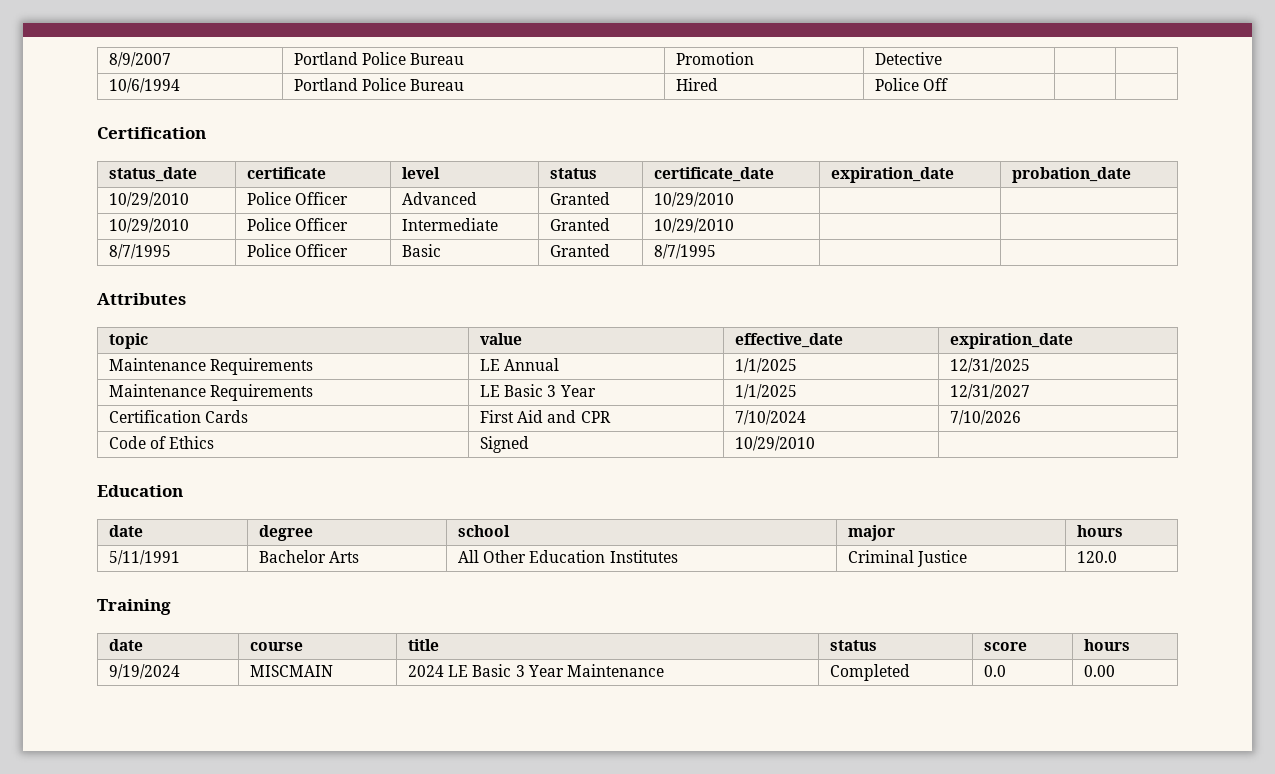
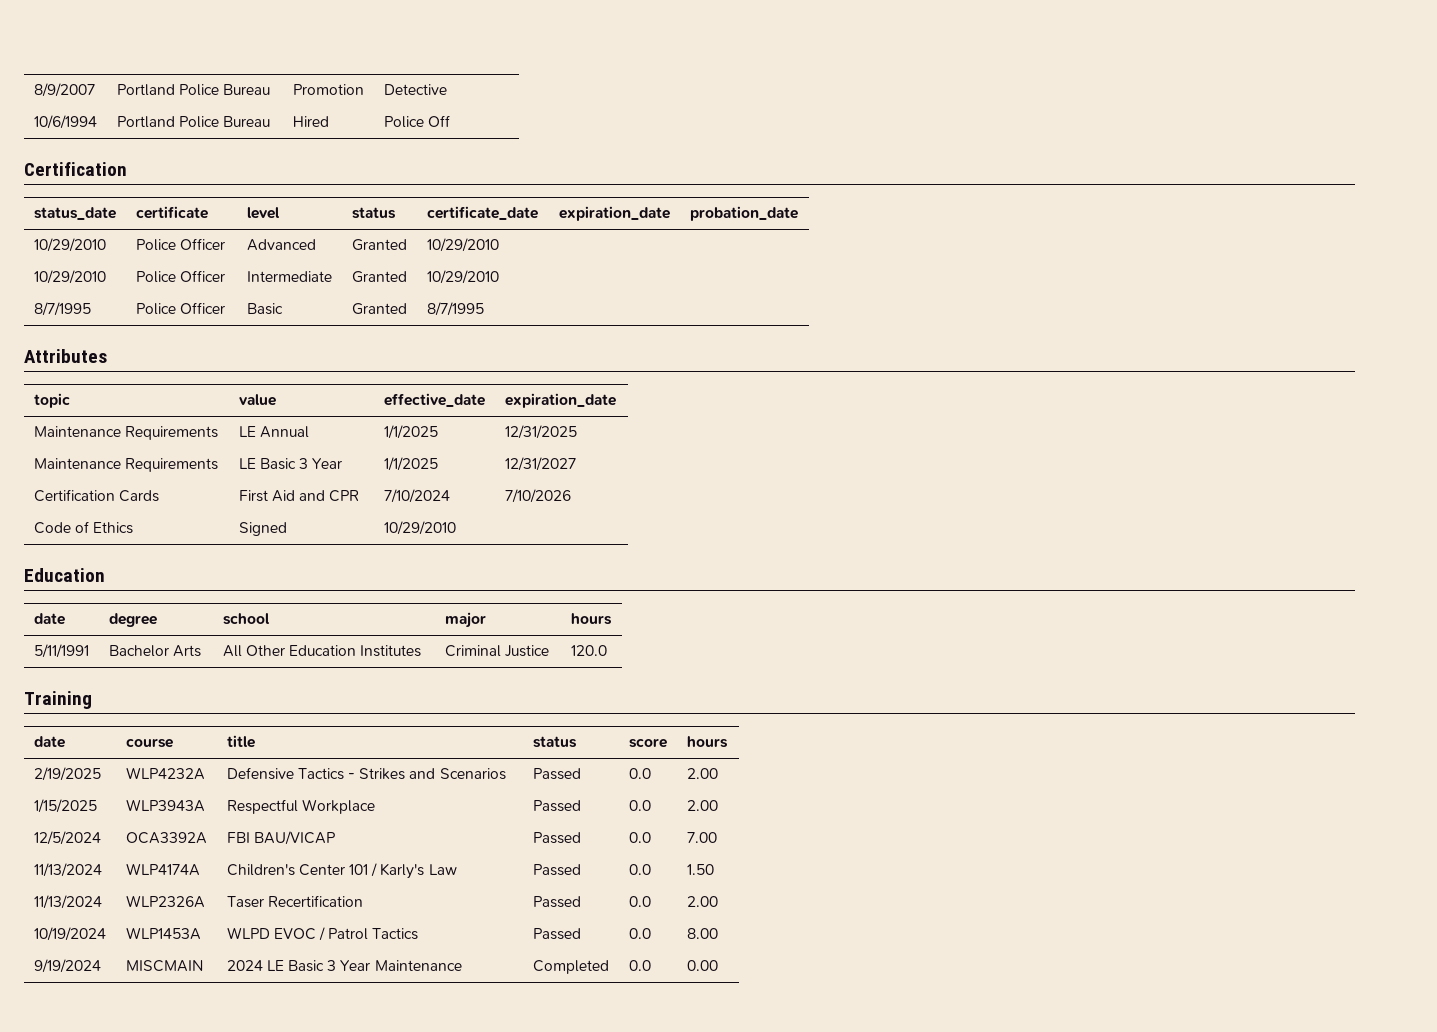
(1131, 645) none -> [33,767,101,781] [125,767,205,780] [226,767,506,780] [532,768,581,780] [628,768,651,779] [686,768,718,779] [33,799,97,813] [125,799,205,812] [226,799,375,814] [532,800,581,812] [628,800,651,811] [686,800,718,811] [33,831,101,845] [125,832,207,844] [226,831,335,845] [532,832,581,844] [628,832,651,843] [686,832,717,843] [33,863,102,877] [125,863,200,876] [226,863,457,879] [532,864,581,876] [628,864,651,875] [686,864,714,875] [33,895,102,909] [125,895,205,908] [226,895,363,908] [532,896,581,908] [628,896,651,907] [686,896,718,907] [33,927,106,941] [125,927,201,940] [226,927,419,941] [532,928,581,940] [628,928,651,939] [686,928,718,939] // 2/19/2025 | WLP4232A | Defensive Tactics - Strikes and Scenarios | Passed | 0.0 | 2.00 // 1/15/2025 | WLP3943A | Respectful Workplace | Passed | 0.0 | 2.00 // 12/5/2024 | OCA3392A | FBI BAU/VICAP | Passed | 0.0 | 7.00 // 11/13/2024 | WLP4174A | Children's Center 101 / Karly's Law | Passed | 0.0 | 1.50 // 11/13/2024 | WLP2326A | Taser Recertification | Passed | 0.0 | 2.00 // 10/19/2024 | WLP1453A | WLPD EVOC / Patrol Tactics | Passed | 0.0 | 8.00

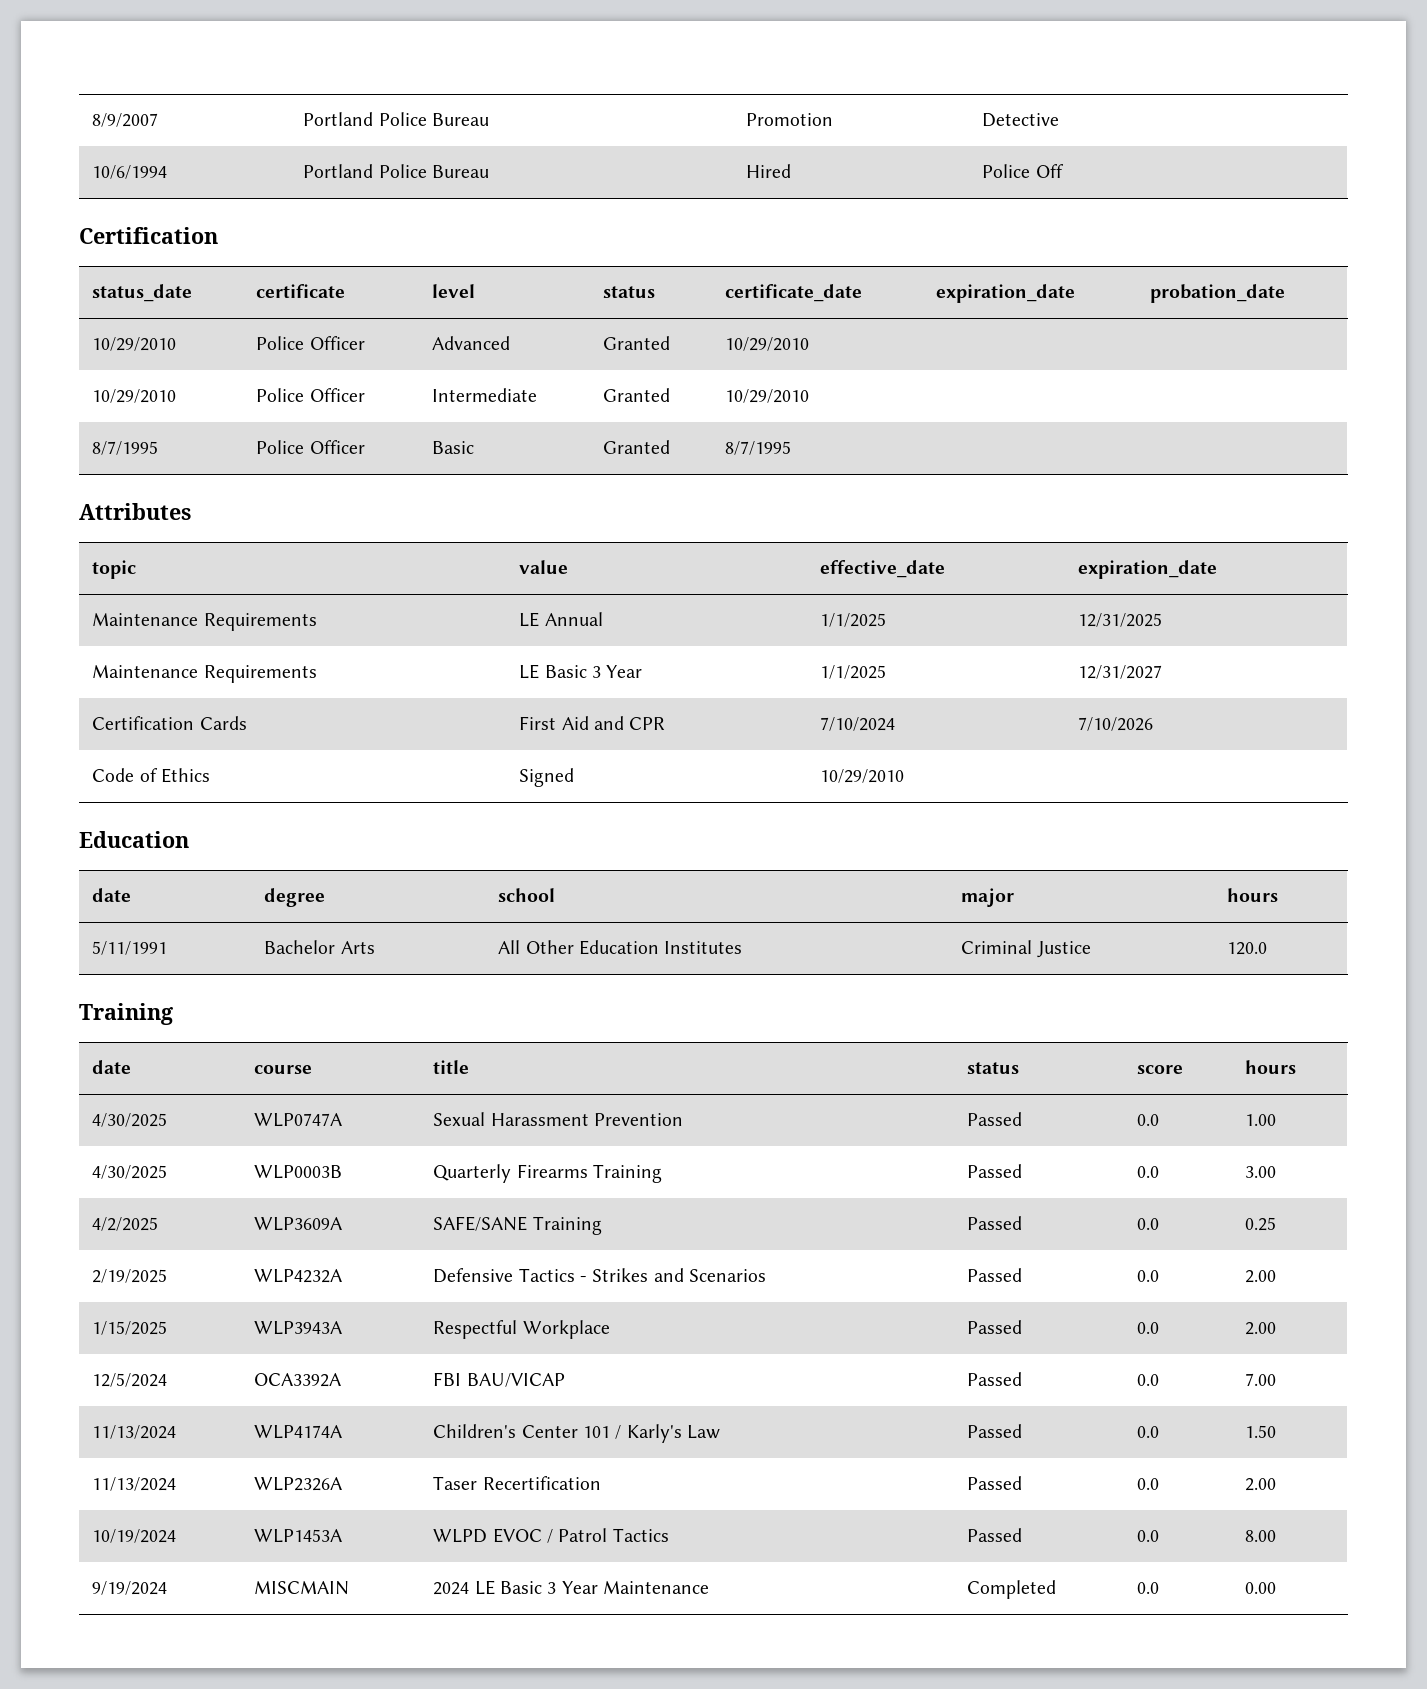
(728, 742) none -> [92,1113,168,1127] [254,1113,343,1127] [433,1112,684,1126] [967,1112,1023,1126] [1137,1114,1160,1126] [1245,1114,1277,1126] [92,1165,168,1179] [254,1165,343,1179] [433,1164,663,1183] [967,1164,1023,1178] [1137,1166,1160,1178] [1245,1166,1277,1178] [92,1217,159,1231] [254,1217,343,1231] [433,1216,602,1235] [967,1216,1023,1230] [1137,1218,1160,1230] [1245,1217,1277,1231] // 4/30/2025 | WLP0747A | Sexual Harassment Prevention | Passed | 0.0 | 1.00 // 4/30/2025 | WLP0003B | Quarterly Firearms Training | Passed | 0.0 | 3.00 // 4/2/2025 | WLP3609A | SAFE/SANE Training | Passed | 0.0 | 0.25

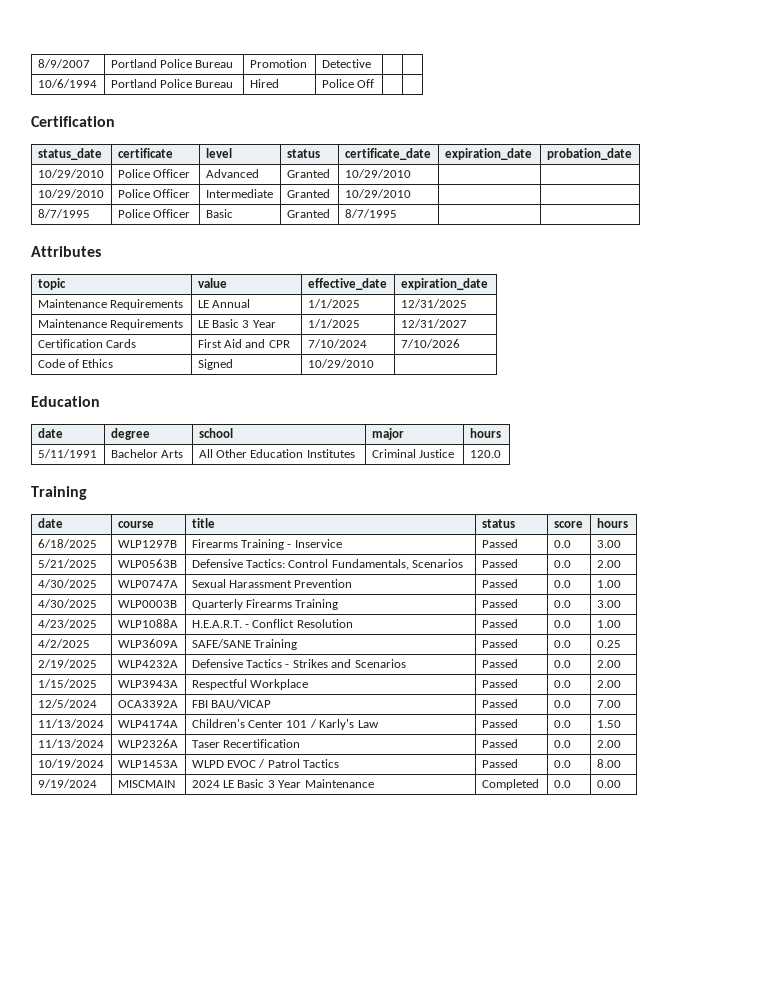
(1297, 1067) none -> [37,539,97,548] [117,540,177,548] [191,539,342,550] [481,539,518,548] [553,540,571,548] [596,540,621,548] [37,559,97,568] [117,559,177,568] [191,559,464,570] [481,559,518,568] [553,560,571,568] [596,560,621,568] // 6/18/2025 | WLP1297B | Firearms Training - Inservice | Passed | 0.0 | 3.00 // 5/21/2025 | WLP0563B | Defensive Tactics: Control Fundamentals, Scenarios | Passed | 0.0 | 2.00
(1277, 1172) none -> [37,619,97,628] [117,619,178,628] [191,619,353,628] [481,619,518,628] [553,620,571,628] [596,620,621,628] // 4/23/2025 | WLP1088A | H.E.A.R.T. - Conflict Resolution | Passed | 0.0 | 1.00

